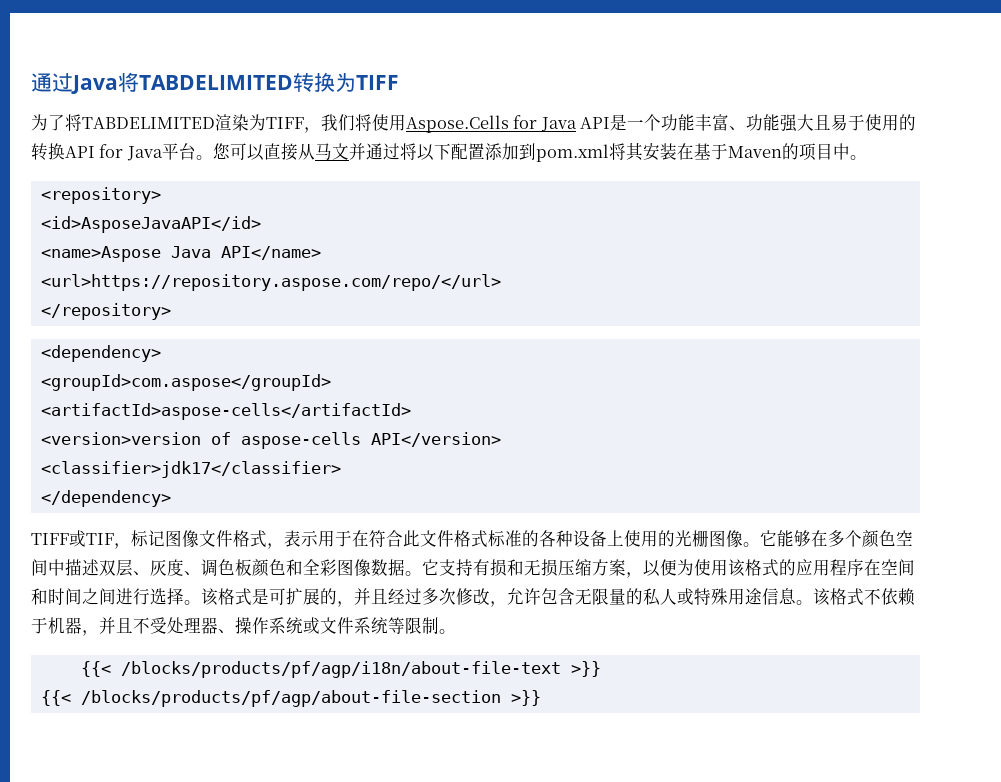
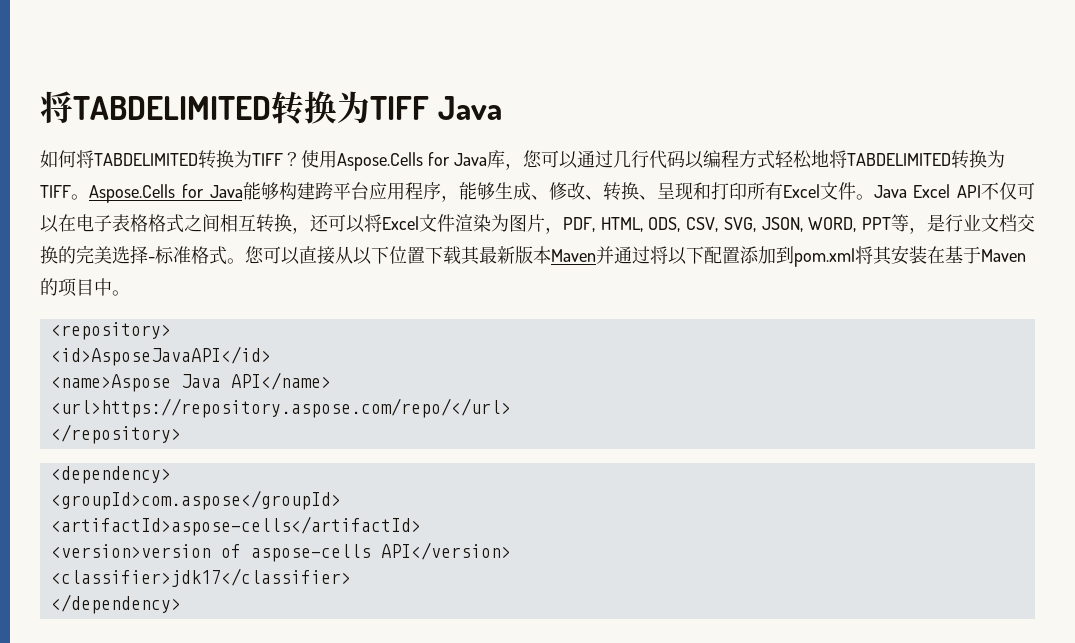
[31,72,399,94] [31,114,917,133] [31,143,349,161] 通过Java将TABDELIMITED转换为TIFF // 为了将TABDELIMITED渲染为TIFF，我们将使用Aspose.Cells for Java API是一个功能丰富、功能强大且易于使用的转换API for Java平台。您可以直接从马文 -> [40,91,502,125] [40,150,1005,171] [40,182,1035,203] [40,214,1035,234] [40,245,596,265] 将TABDELIMITED转换为TIFF Java // 如何将TABDELIMITED转换为TIFF？使用Aspose.Cells for Java库，您可以通过几行代码以编程方式轻松地将TABDELIMITED转换为TIFF。Aspose.Cells for Java能够构建跨平台应用程序，能够生成、修改、转换、呈现和打印所有Excel文件。Java Excel API不仅可以在电子表格格式之间相互转换，还可以将Excel文件渲染为图片，PDF, HTML, ODS, CSV, SVG, JSON, WORD, PPT等，是行业文档交换的完美选择-标准格式。您可以直接从以下位置下载其最新版本Maven
[31,530,913,549] [31,559,915,578] [31,588,915,607] [31,617,456,636] [80,661,601,678] [40,690,541,707] // TIFF或TIF，标记图像文件格式，表示用于在符合此文件格式标准的各种设备上使用的光栅图像。它能够在多个颜色空间中描述双层、灰度、调色板颜色和全彩图像数据。它支持有损和无损压缩方案，以便为使用该格式的应用程序在空间和时间之间进行选择。该格式是可扩展的，并且经过多次修改，允许包含无限量的私人或特殊用途信息。该格式不依赖于机器，并且不受处理器、操作系统或文件系统等限制。 // {{< /blocks/products/pf/agp/i18n/about-file-text >}} // {{< /blocks/products/pf/agp/about-file-section >}} -> (181, 604) none

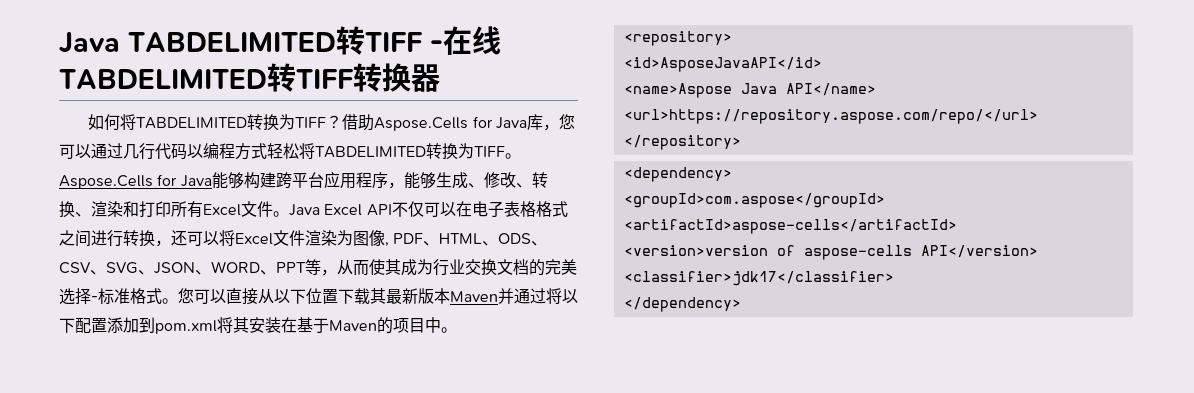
[40,91,502,125] 将TABDELIMITED转换为TIFF Java -> [59,26,501,55] [59,63,440,92] Java TABDELIMITED转TIFF -在线TABDELIMITED转TIFF转换器
[300,150,337,168] 使用 -> [342,114,375,131] 借助
[810,150,829,167] 地 -> (299, 151) none
[656,182,693,200] 呈现 -> [91,201,123,217] 渲染
[220,214,256,232] 相互 -> [91,230,123,247] 进行
[527,214,1035,234] [40,246,58,264] 片，PDF, HTML, ODS, CSV, SVG, JSON, WORD, PPT等，是行业文档交换 -> [369,230,548,247] [59,259,529,276] 像, PDF、HTML、ODS、CSV、SVG、JSON、WORD、PPT等，从而使其成为行业交换文档

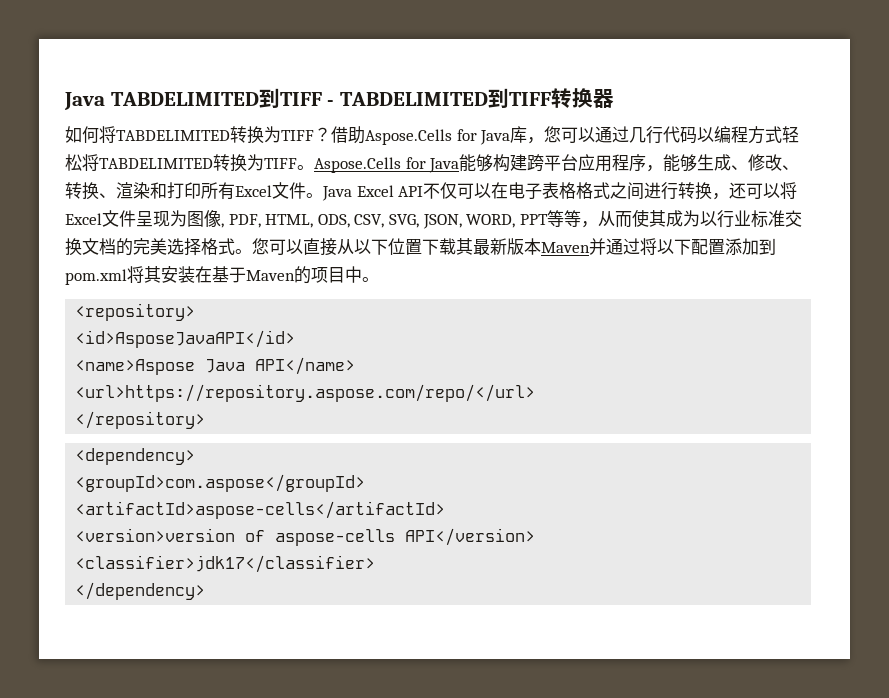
[336,26,365,55] 转 -> [258,88,280,108] 到
[443,26,501,55] [59,63,296,92] 在线TABDELIMITED转 -> [339,88,509,108] TABDELIMITED到
[305,230,337,246] 渲染 -> [136,211,170,227] 呈现
[393,233,548,246] [59,261,306,275] PDF、HTML、ODS、CSV、SVG、JSON、WORD、PPT -> [228,210,564,229] PDF, HTML, ODS, CSV, SVG, JSON, WORD, PPT等
[433,259,465,276] 行业 -> [699,210,785,228] 以行业标准
[91,288,130,305] -标准 -> (201, 247) none

